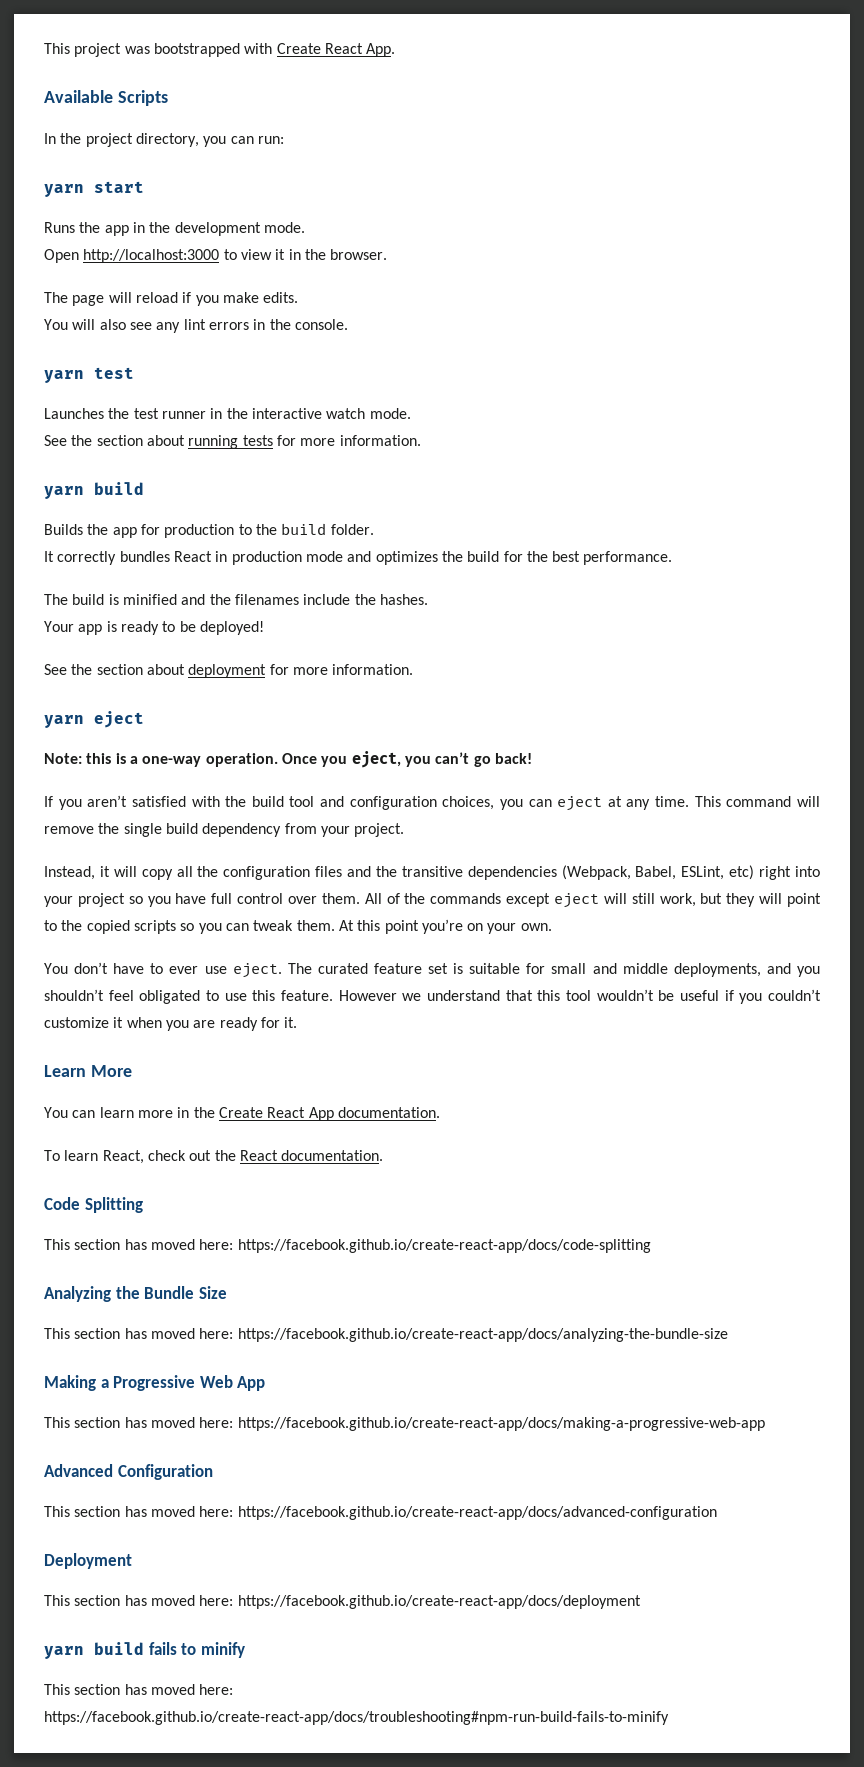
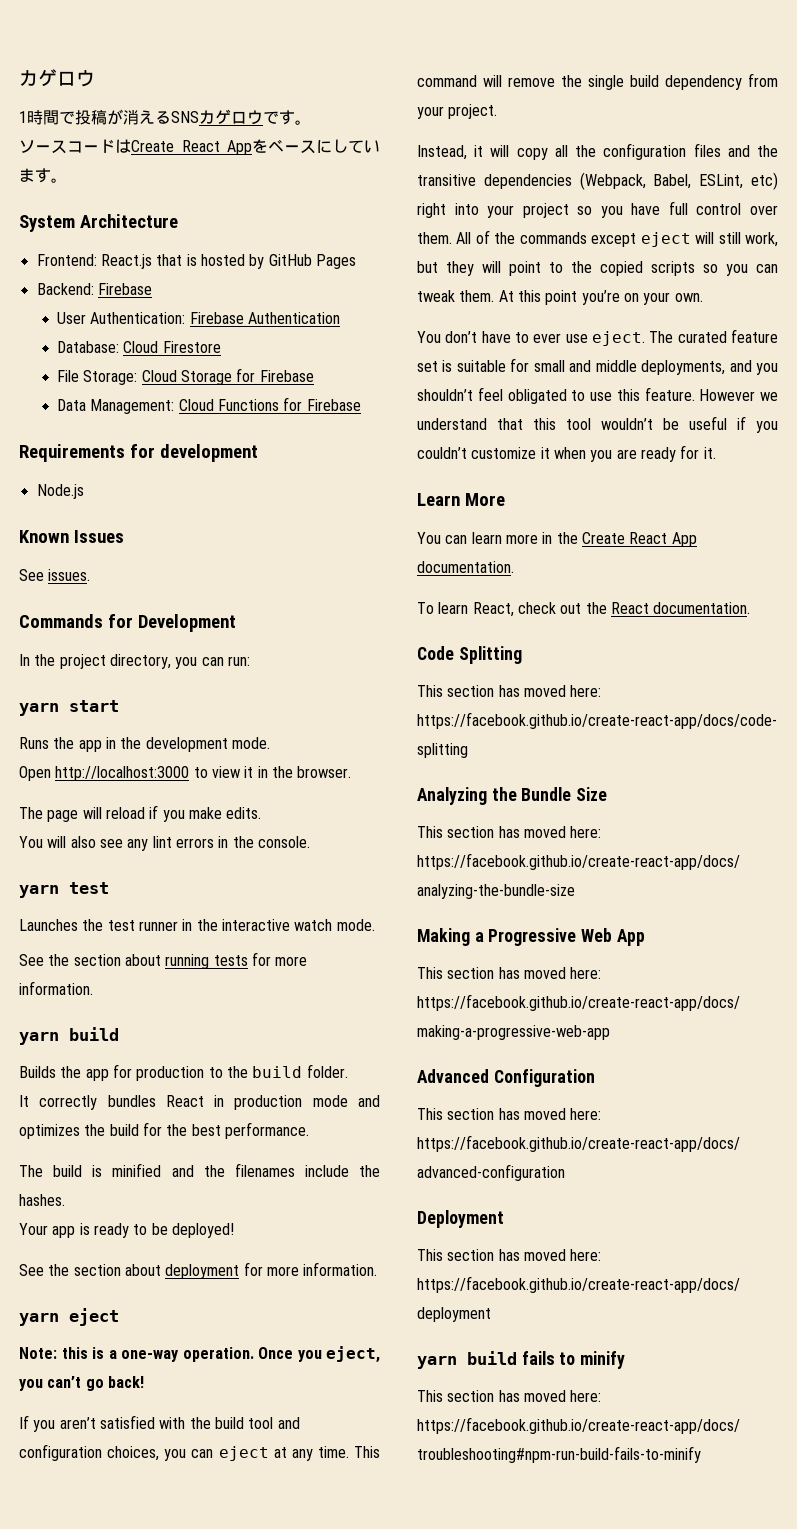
[44,43,396,57] [44,90,168,106] This project was bootstrapped with Create React App. // Available Scripts -> [19,69,95,87] [19,109,311,125] [19,139,380,155] [19,168,67,183] [19,214,178,232] [36,254,356,269] [36,283,152,295] [57,312,341,324] [57,341,221,353] [57,368,314,385] [57,397,361,414] [19,444,258,462] [36,484,84,499] [19,530,124,543] [19,569,91,581] [19,614,236,632] カゲロウ // 1時間で投稿が消えるSNSカゲロウです。 // ソースコードはCreate React Appをベースにしています。 // System Architecture // Frontend: React.js that is hosted by GitHub Pages // Backend: Firebase // User Authentication: Firebase Authentication // Database: Cloud Firestore // File Storage: Cloud Storage for Firebase // Data Management: Cloud Functions for Firebase // Requirements for development // Node.js // Known Issues // See issues. // Commands for Development

